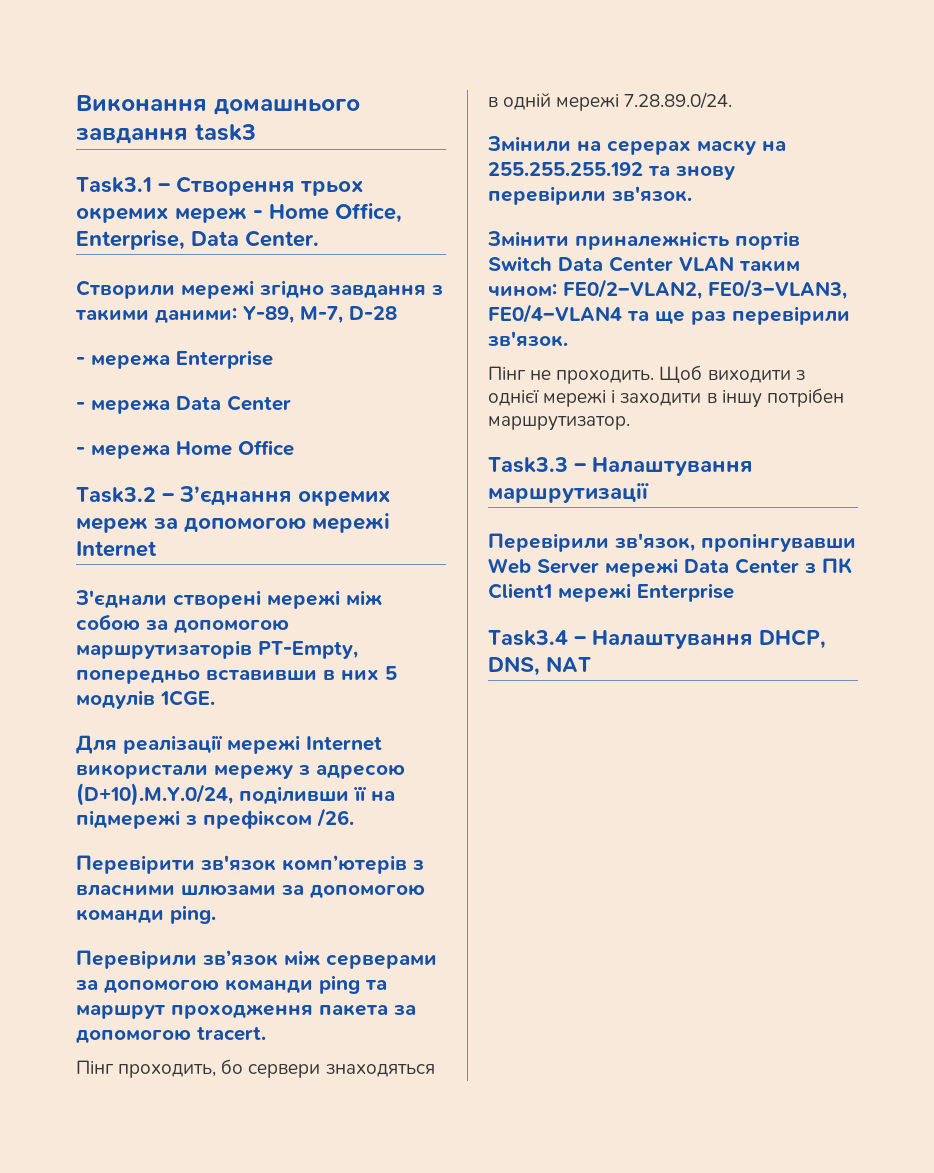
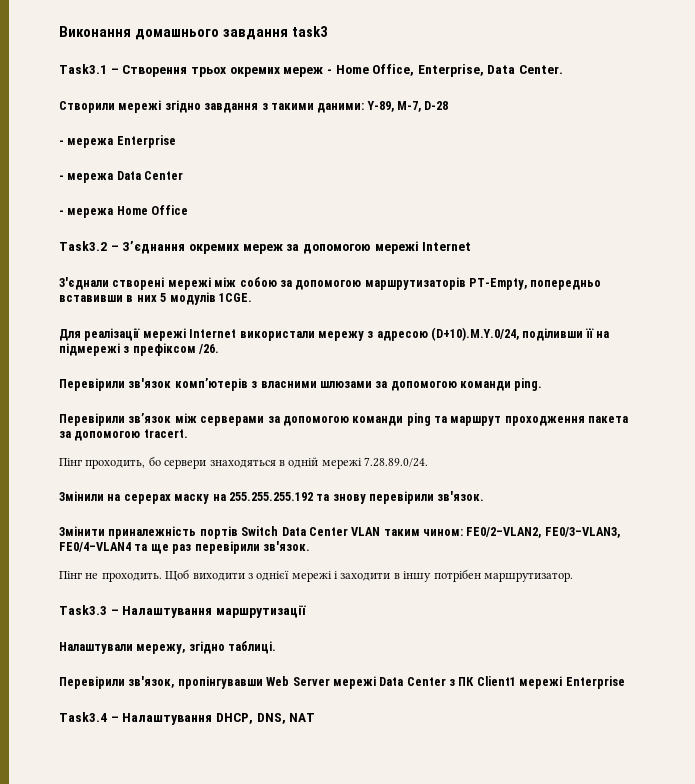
[76,855,195,874] Перевірити -> [59,378,125,391] Перевірили
(649, 493) none -> [59,641,277,654] // Налаштували мережу, згідно таблиці.

